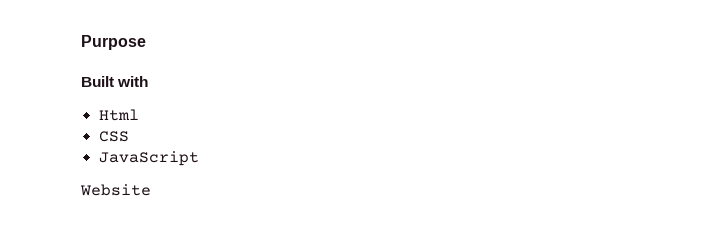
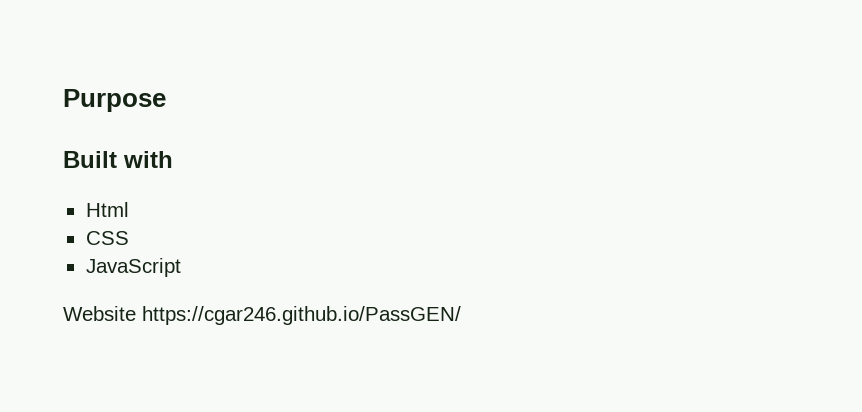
(151, 190) none -> [142,306,461,325] https://cgar246.github.io/PassGEN/

